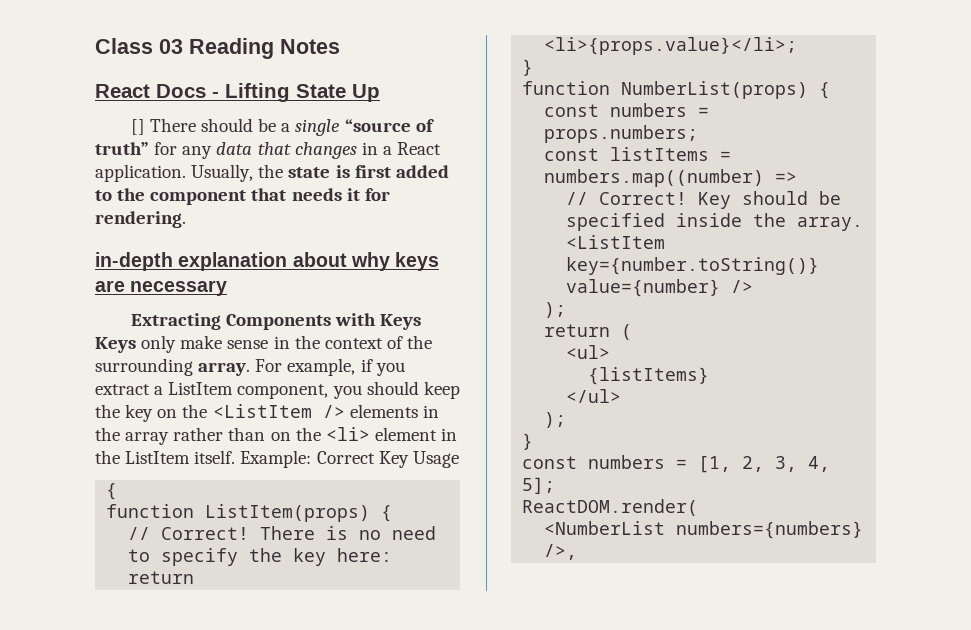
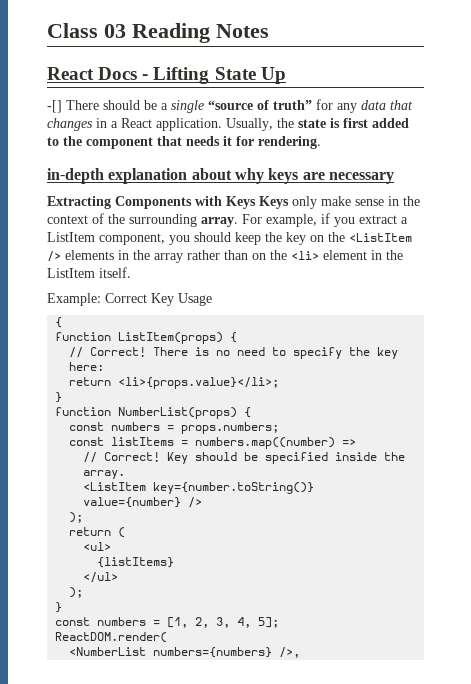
[130,119,145,135] [] -> [47,100,62,113] -[]
(236, 457) none -> (131, 272) //

